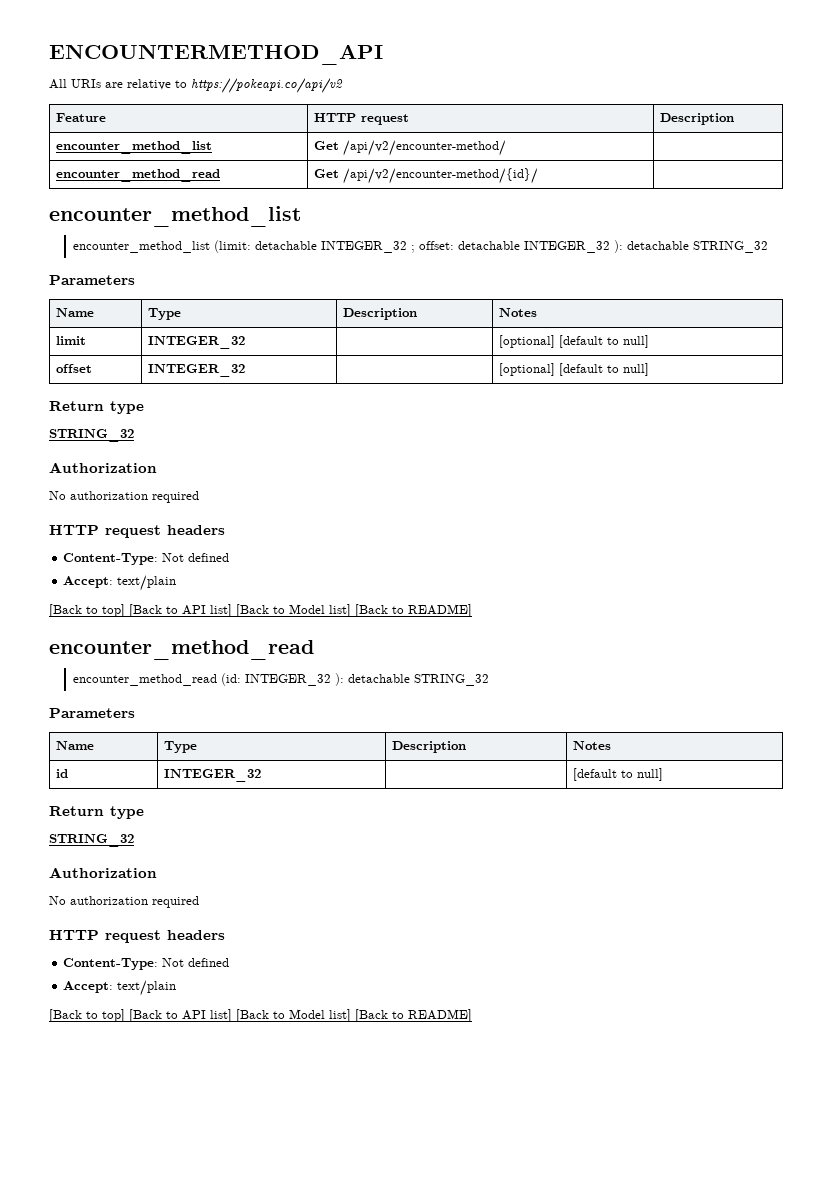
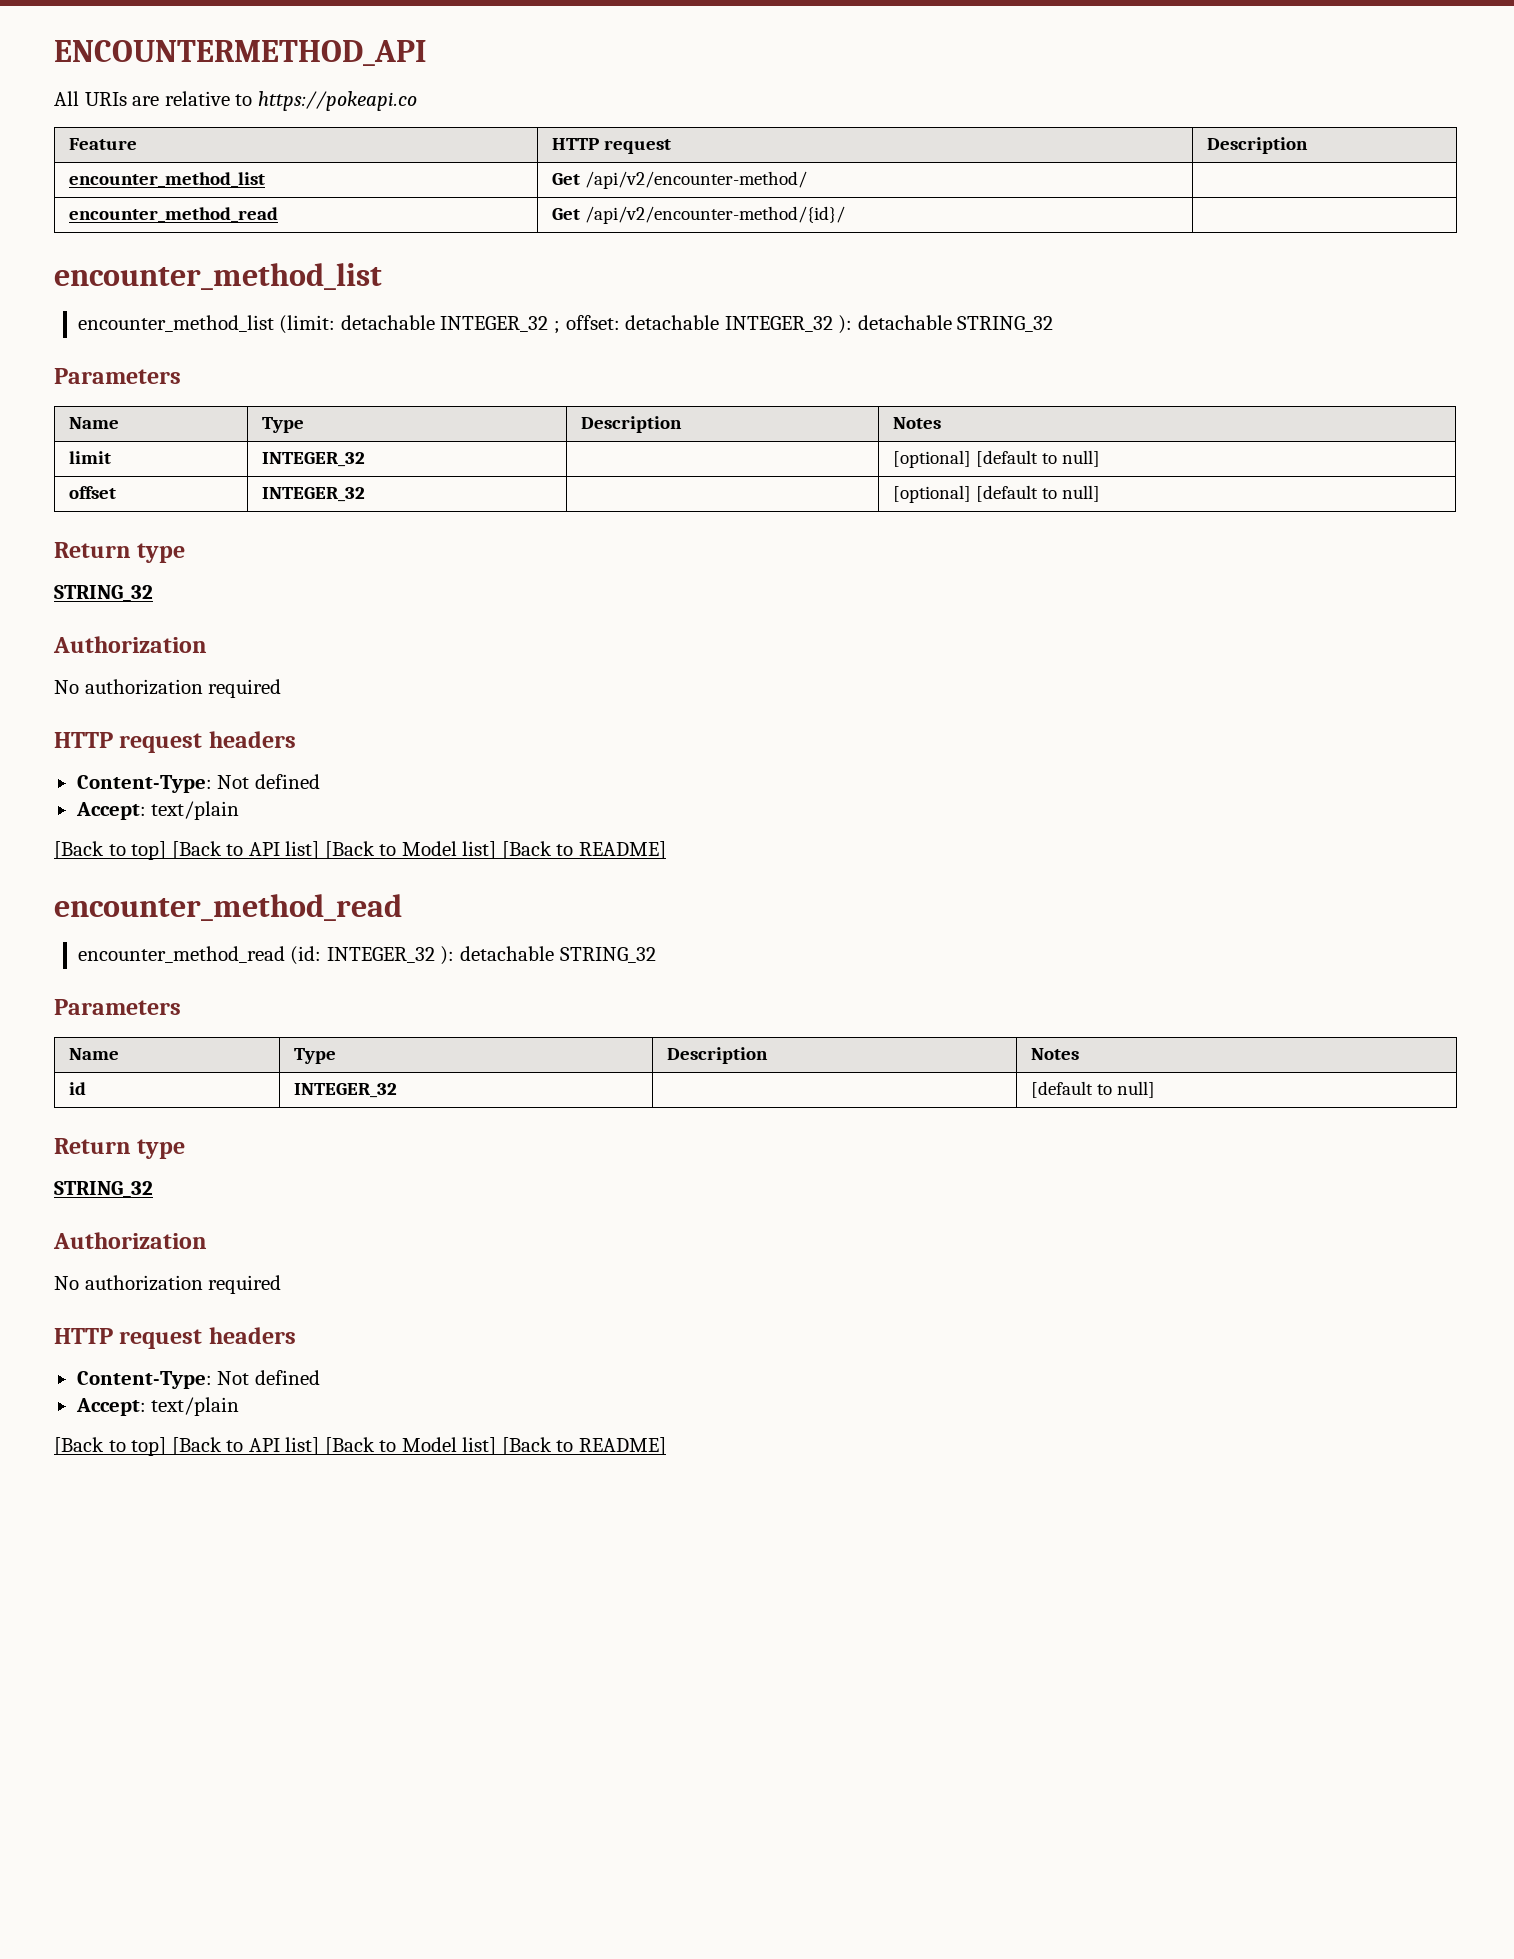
[191,78,343,93] https://pokeapi.co/api/v2 -> [257,91,417,111] https://pokeapi.co

